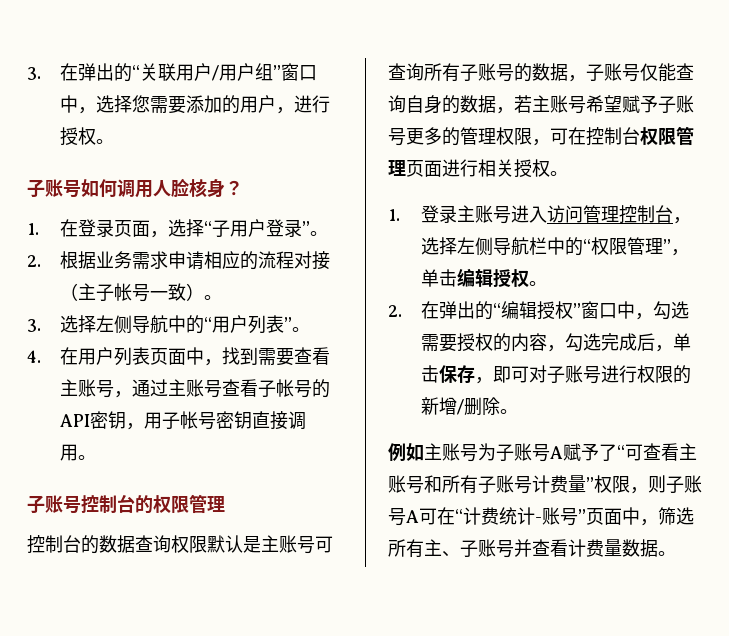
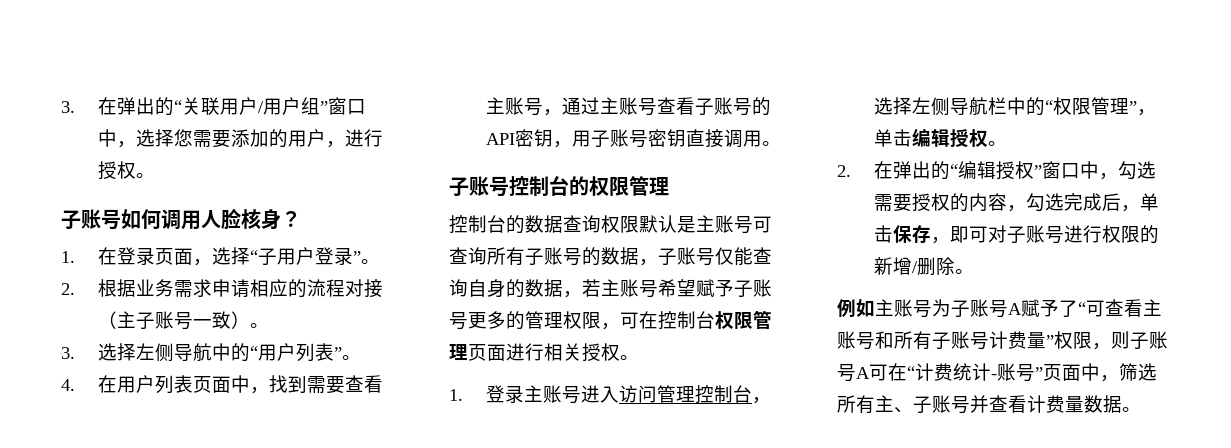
[114,283,133,301] 帐 -> [154,311,174,329] 账
[276,379,295,397] 帐 -> [713,97,733,115] 账
[180,411,199,429] 帐 -> [609,129,629,147] 账

